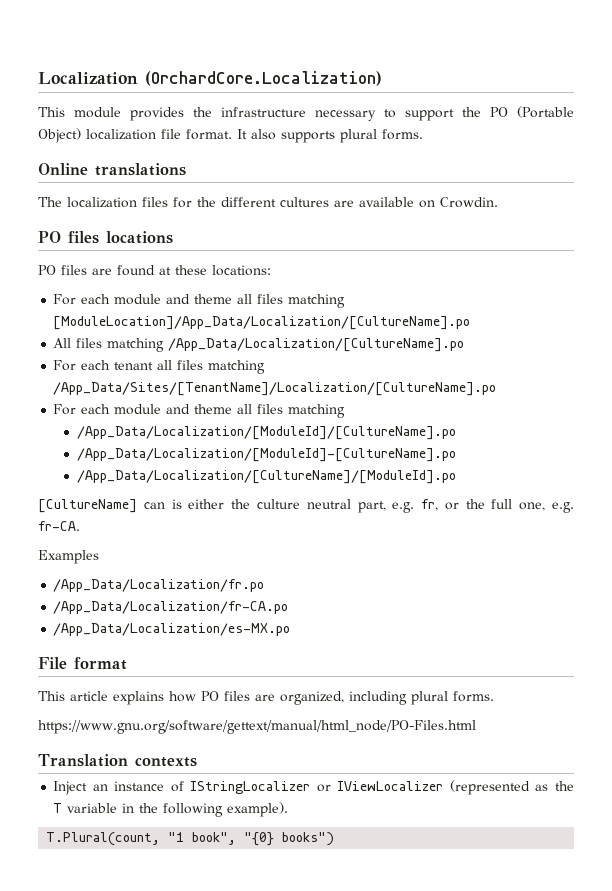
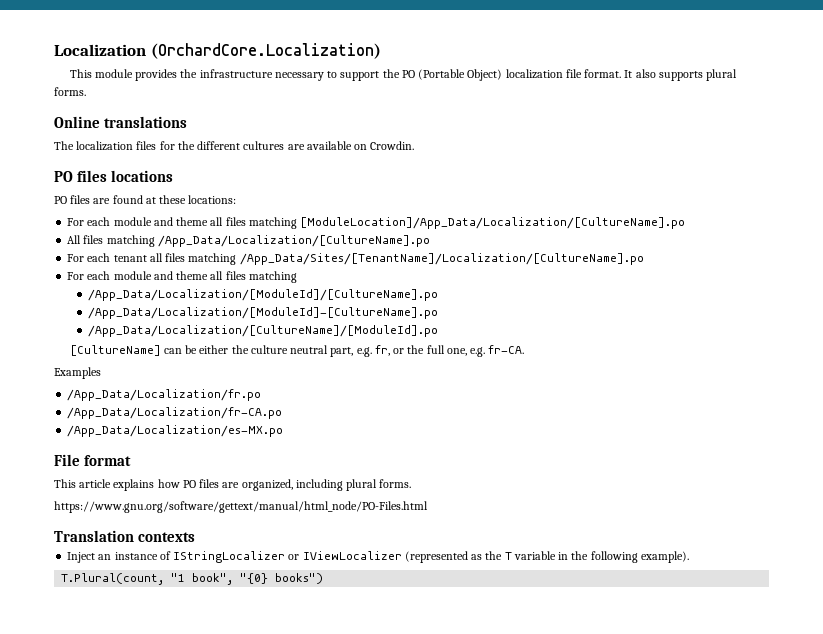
[171,499,182,509] is -> [185,345,198,354] be

